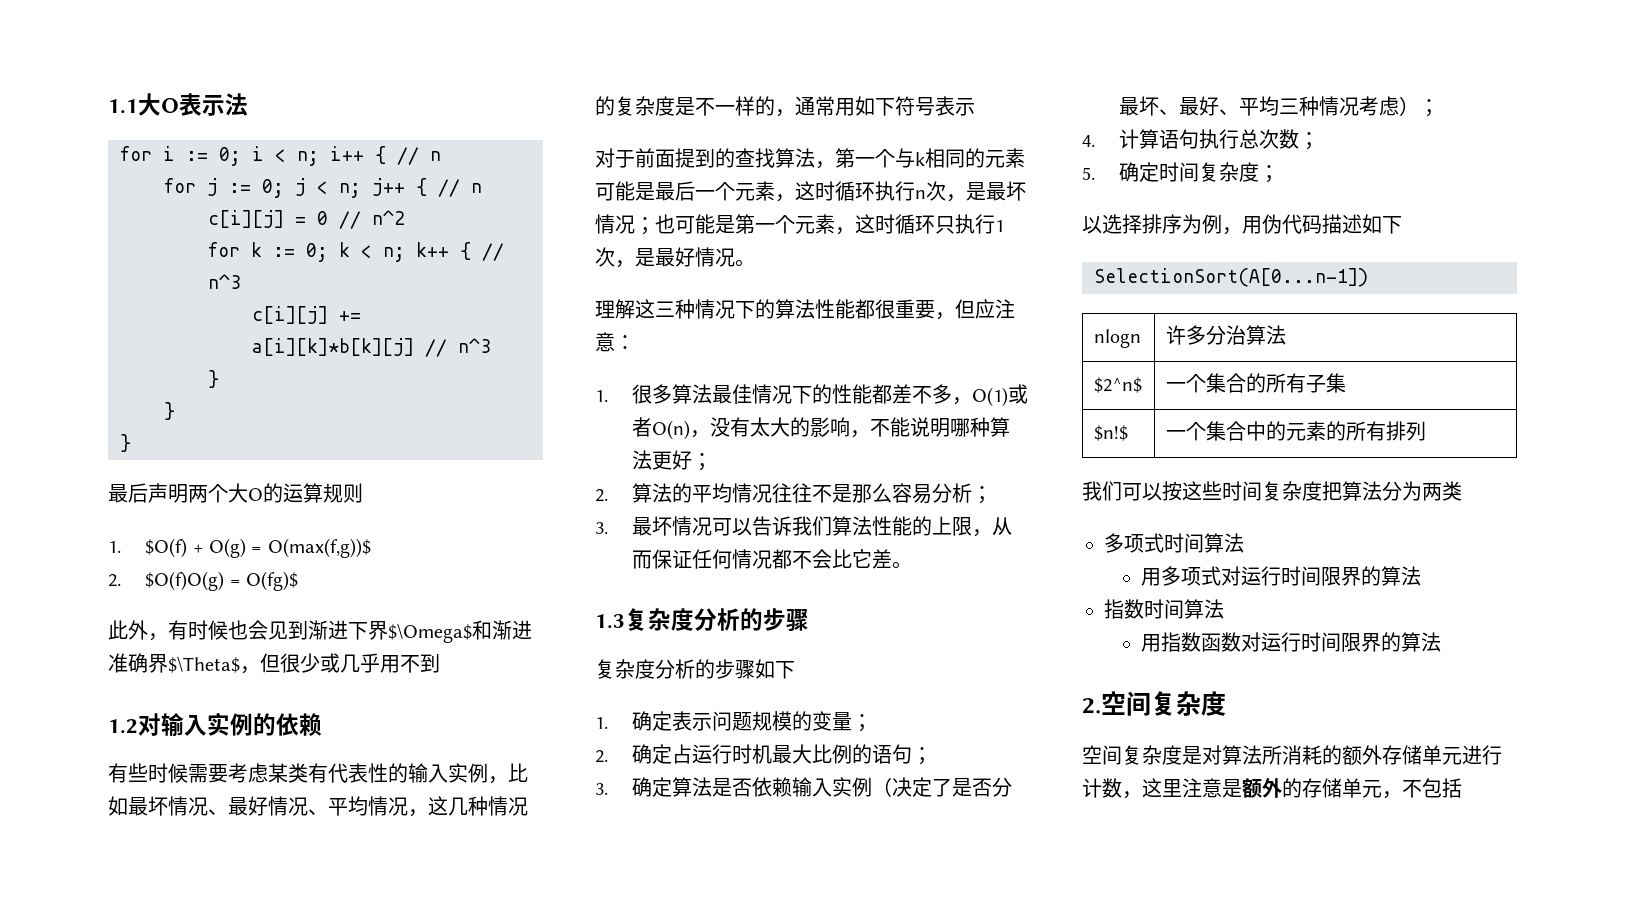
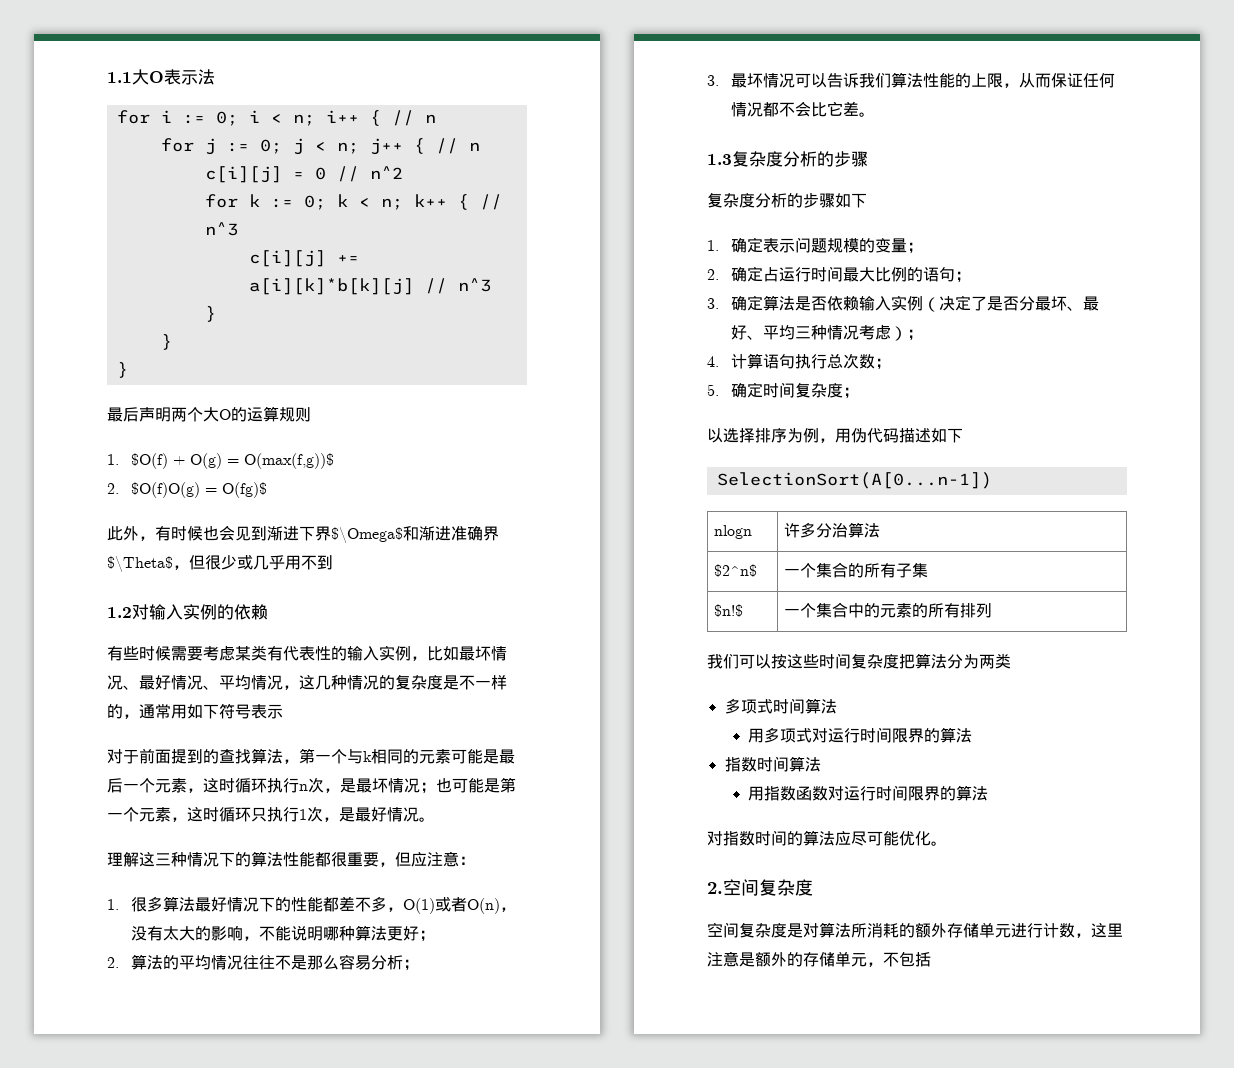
[732,384,753,404] 佳 -> [210,897,227,912] 好
[752,744,773,764] 机 -> [826,266,843,282] 间
(1442, 642) none -> [707,830,947,846] // 对指数时间的算法应尽可能优化。

